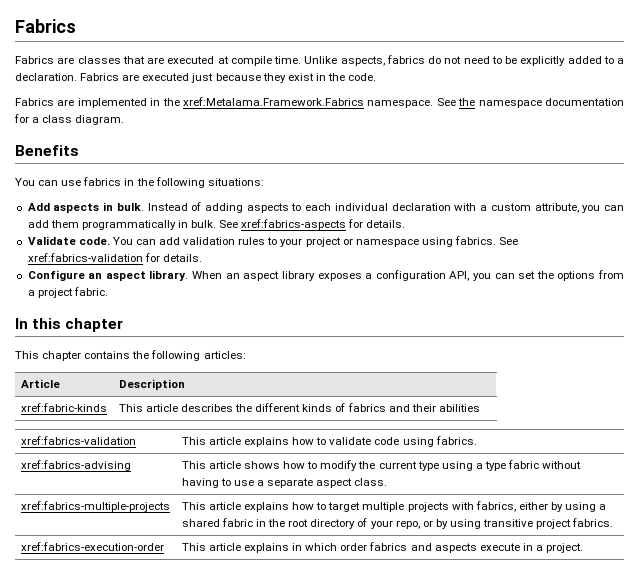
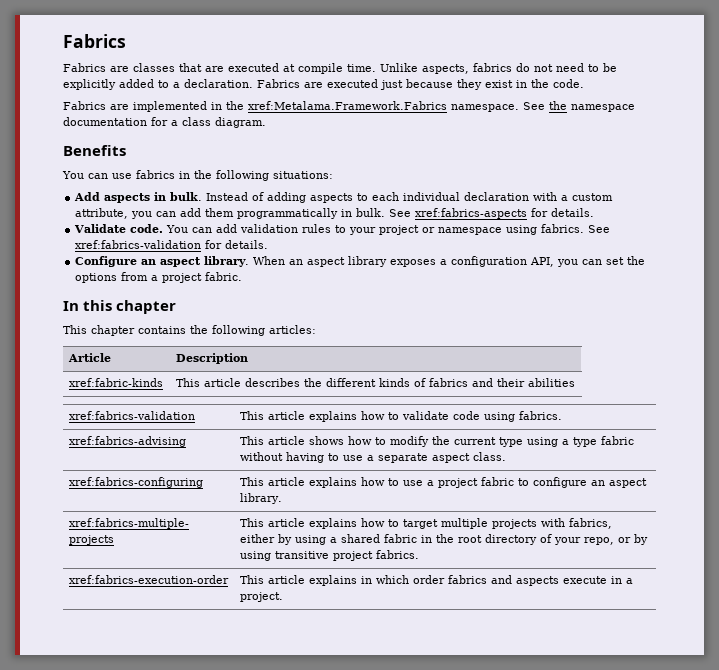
(388, 482) none -> [69,477,204,488] [240,477,648,488] [240,493,283,504] // xref:fabrics-configuring | This article explains how to use a project fabric to configure an aspect library.

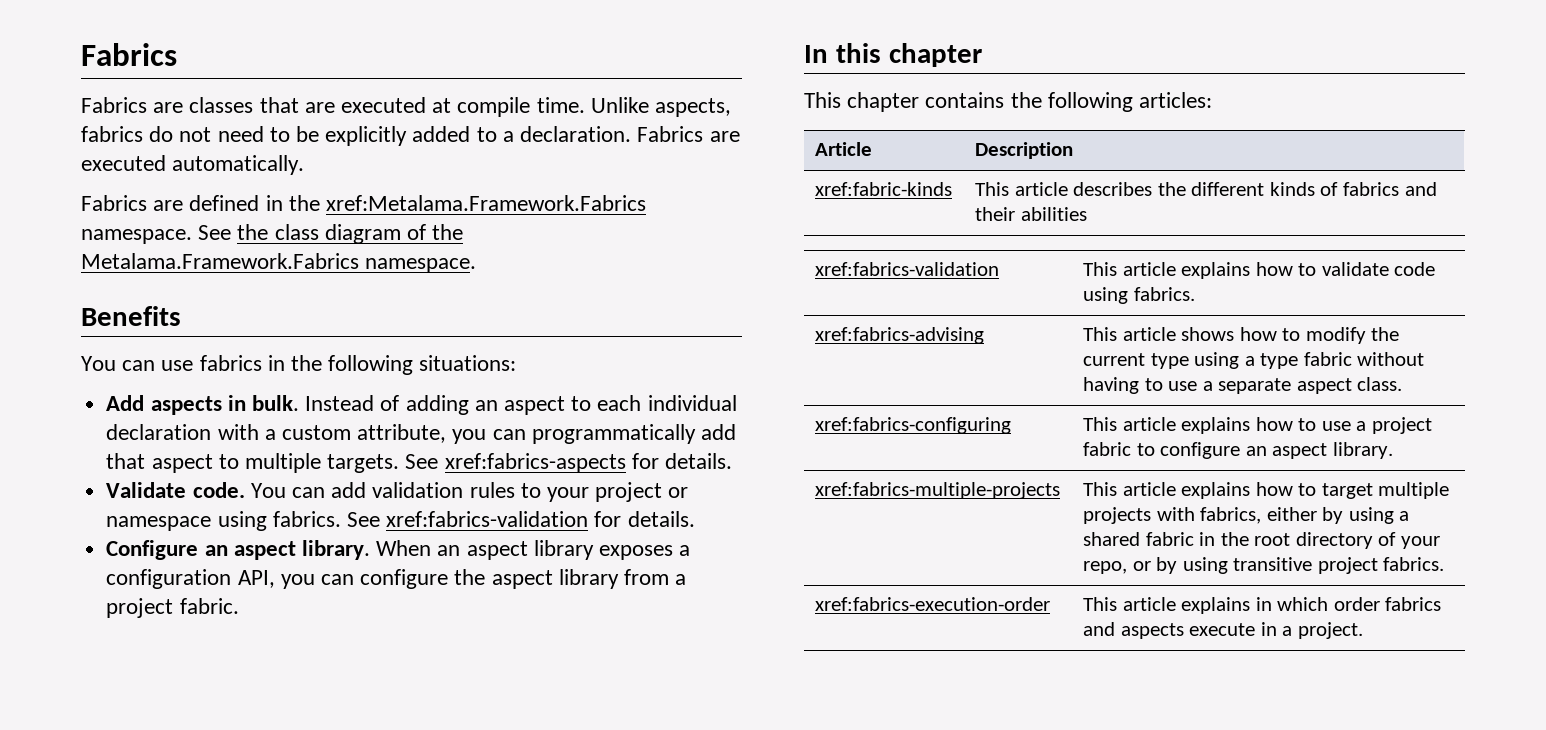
[380,79,584,90] [63,101,207,112] just because they exist in the code. // Fabrics are implemented -> [172,155,305,175] [81,195,260,211] automatically. // Fabrics are defined
[571,104,635,112] [63,117,266,128] namespace documentation for a class diagram. -> [274,224,464,244] [81,253,477,273] class diagram of the Metalama.Framework.Fabrics namespace.
[310,193,354,203] aspects -> [474,396,565,415] an aspect
[180,208,386,219] add them programmatically in bulk. -> [531,424,736,444] [106,453,400,473] programmatically add that aspect to multiple targets.
[606,256,646,265] [75,273,118,283] set the options -> [360,569,619,589] configure the aspect library

